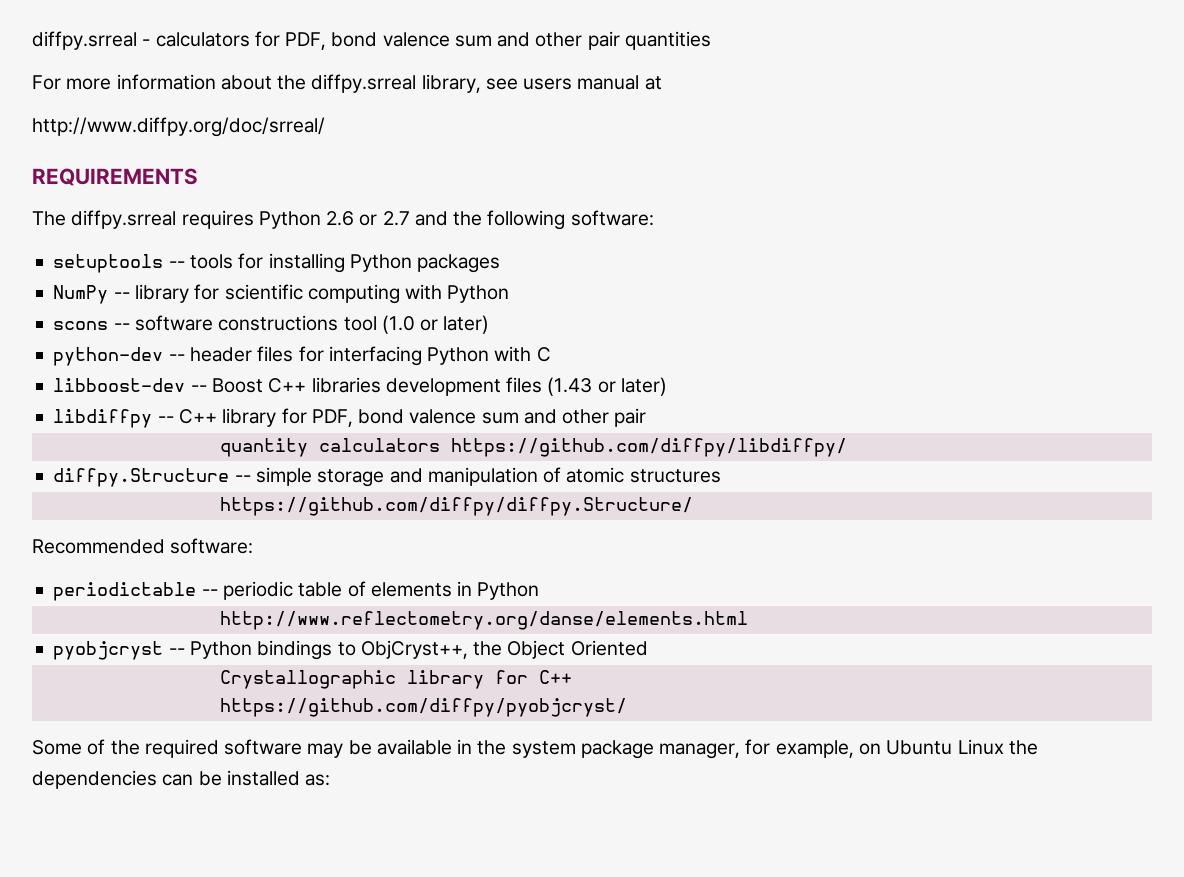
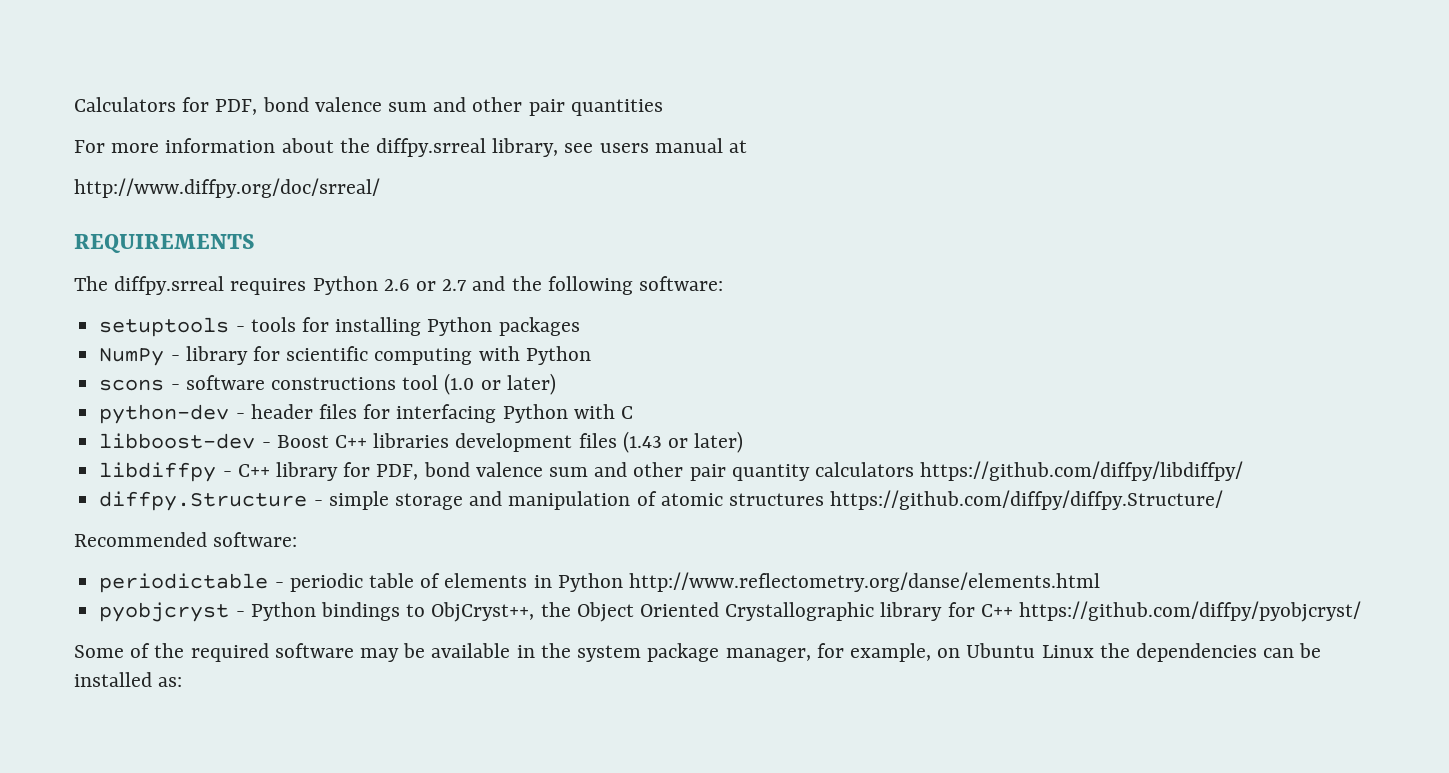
[32,31,250,50] diffpy.srreal - calculators -> [74,97,176,112] Calculators
[168,261,185,268] -- -> [235,326,245,332] -
[113,292,130,299] -- -> [170,355,180,361] -
[113,323,130,330] -- -> [170,384,180,390] -
[168,354,185,361] -- -> [235,413,245,419] -
[190,385,207,392] -- -> [261,442,271,448] -
[157,416,174,423] -- -> [222,471,232,477] -
(647, 417) // -> (726, 472) none
[234,475,251,482] -- -> [313,500,323,506] -
(721, 476) // -> (824, 499) none
[201,589,218,596] -- -> [274,582,284,588] -
(540, 591) // -> (623, 582) none
[168,648,185,655] -- -> [235,611,245,617] -
(648, 648) // -> (719, 609) none
(572, 677) // -> (1013, 610) none

